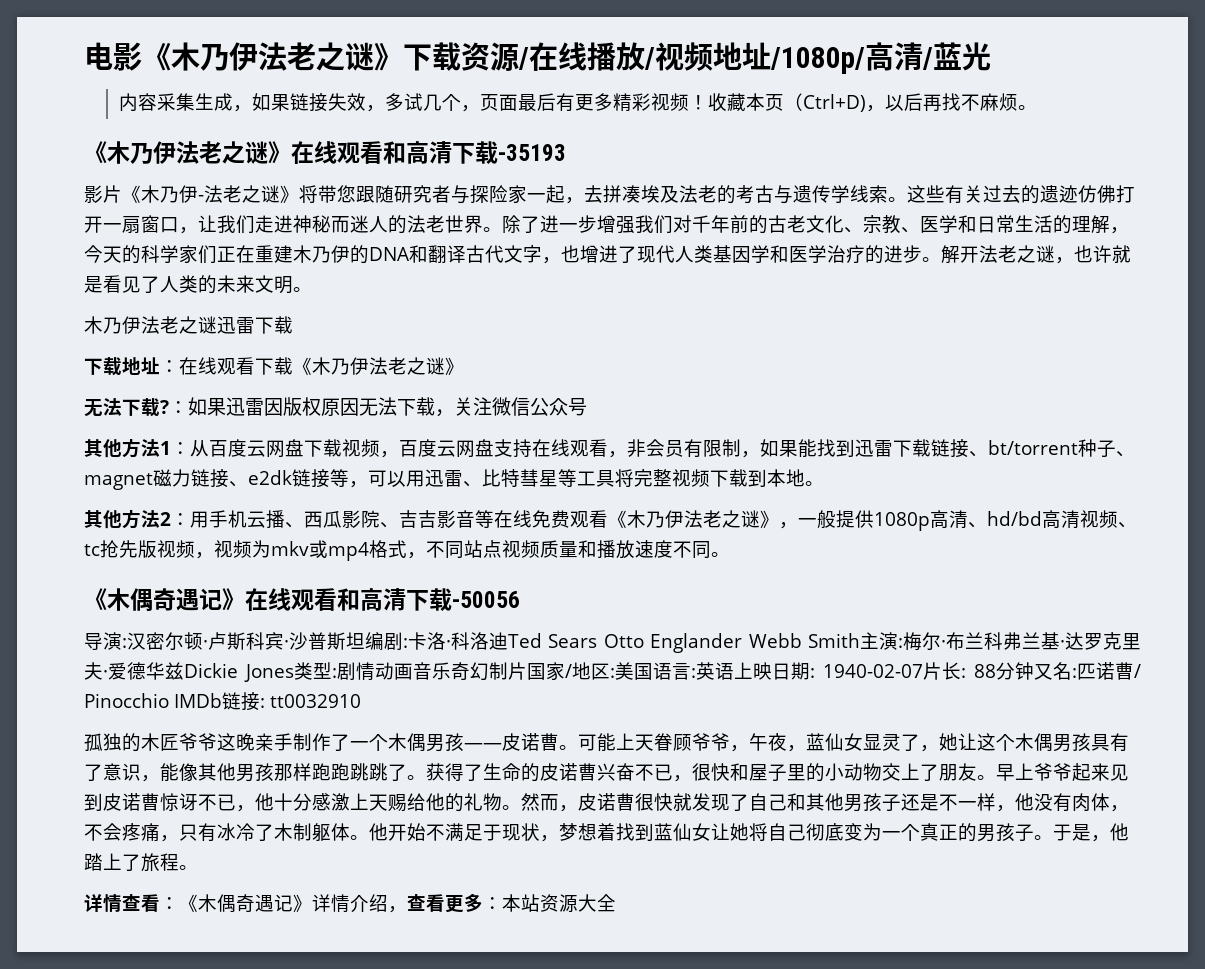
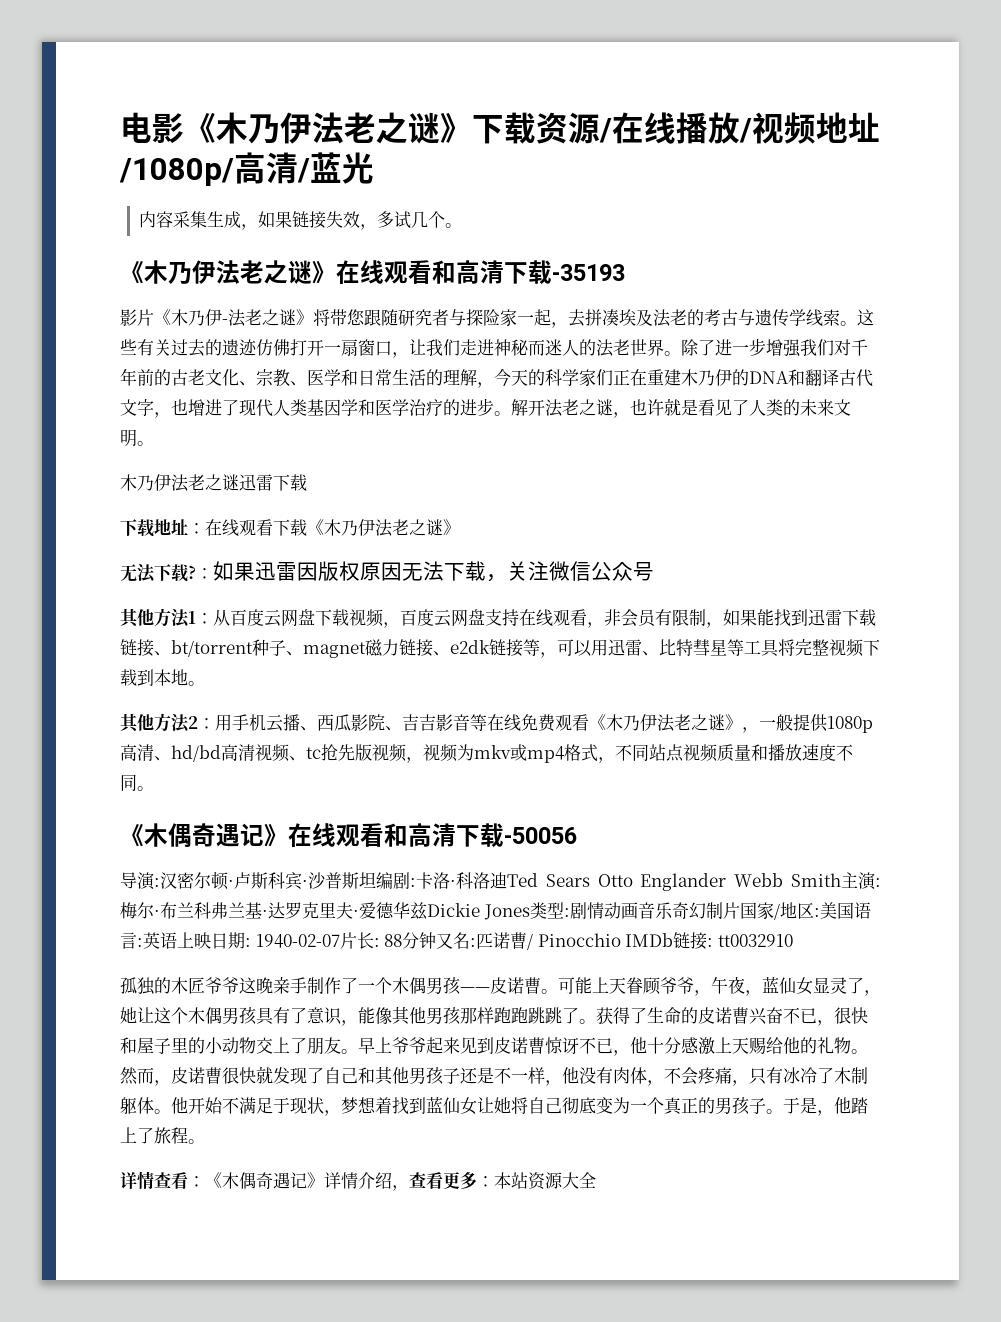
[460,93,1018,112] ，页面最后有更多精彩视频！收藏本页（Ctrl+D)，以后再找不麻烦 -> (446, 219) none

